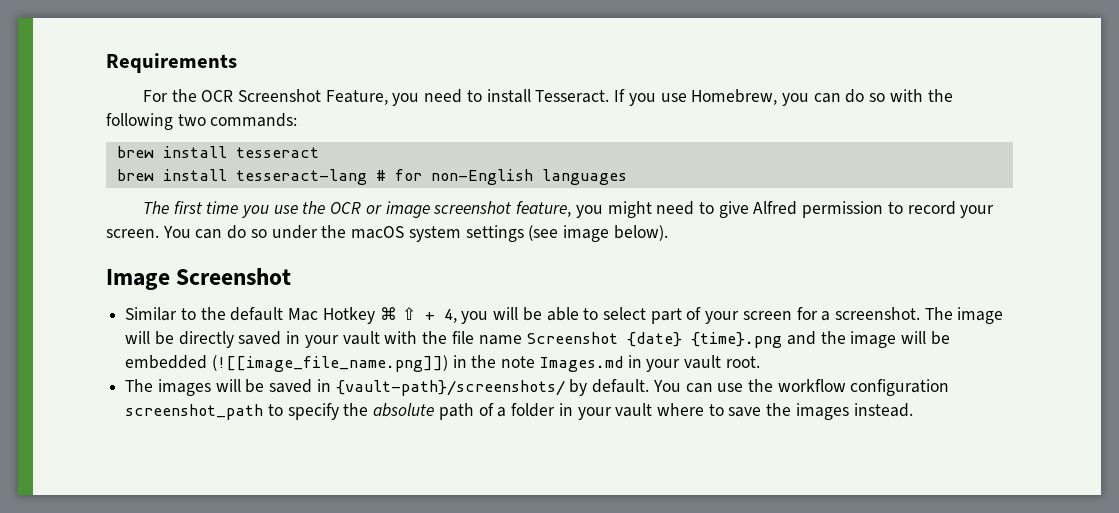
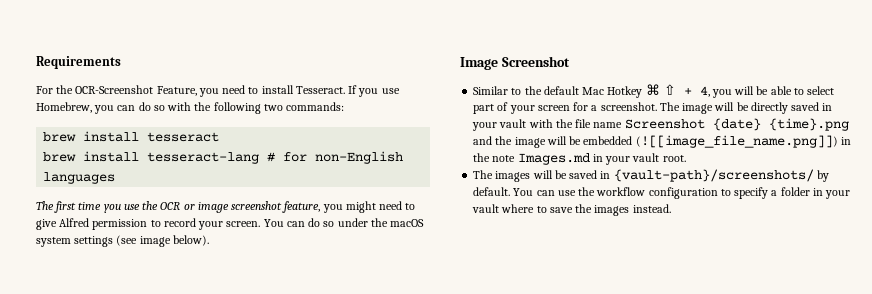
[201,89,321,102] OCR Screenshot -> [75,85,154,94] OCR-Screenshot
[125,404,264,420] screenshot_path -> (718, 193) none
[343,403,494,420] the absolute path of -> (769, 193) none

